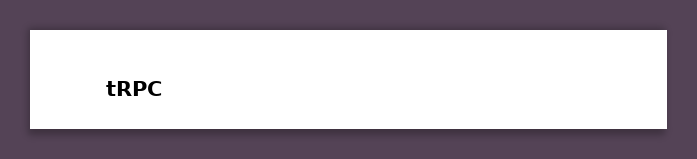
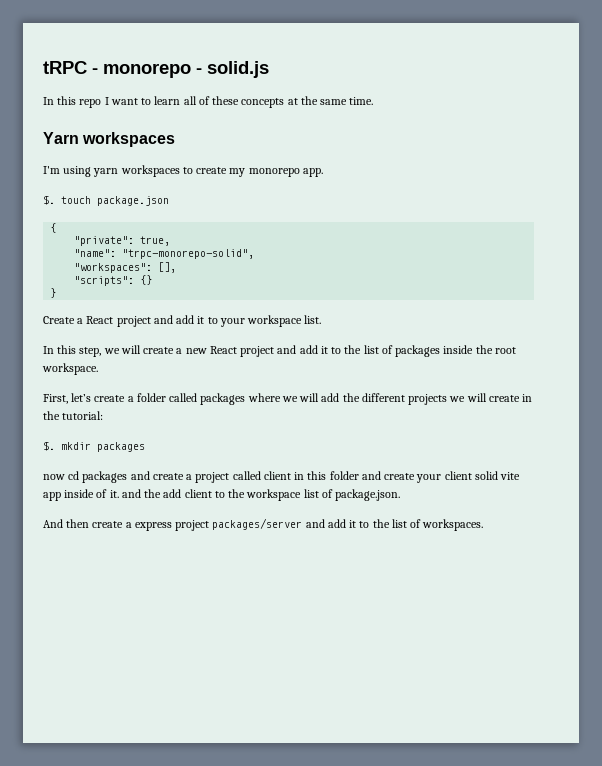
(162, 88) none -> [92,61,269,78] [43,96,374,108] [43,132,176,147] [43,165,323,177] [43,195,169,206] [50,223,57,233] [74,236,171,246] [74,249,255,259] [74,262,177,273] [74,275,153,286] [50,288,57,298] [43,315,322,327] [43,345,516,357] [42,363,98,375] [43,393,533,405] [43,411,104,420] [43,441,145,452] [43,471,521,483] [43,489,401,501] [43,518,484,531] - monorepo - solid.js // In this repo I want to learn all of these concepts at the same time. // Yarn workspaces // I'm using yarn workspaces to create my monorepo app. // $. touch package.json // { // "private": true, // "name": "trpc-monorepo-solid", // "workspaces": [], // "scripts": {} // } // Create a React project and add it to your workspace list. // In this step, we will create a new React project and add it to the list of packages inside the root workspace. // First, let’s create a folder called packages where we will add the different projects we will create in the tutorial: // $. mkdir packages // now cd packages and create a project called client in this folder and create your client solid vite app inside of it. and the add client to the workspace list of package.json. // And then create a express project packages/server and add it to the list of workspaces.

